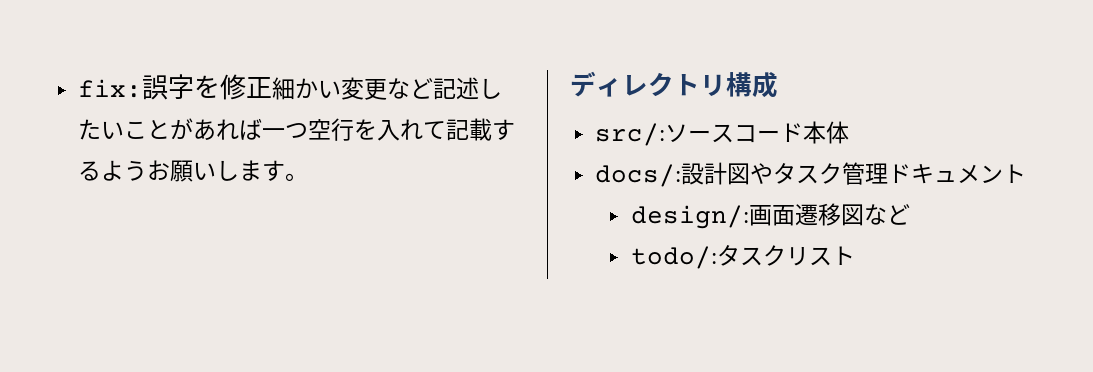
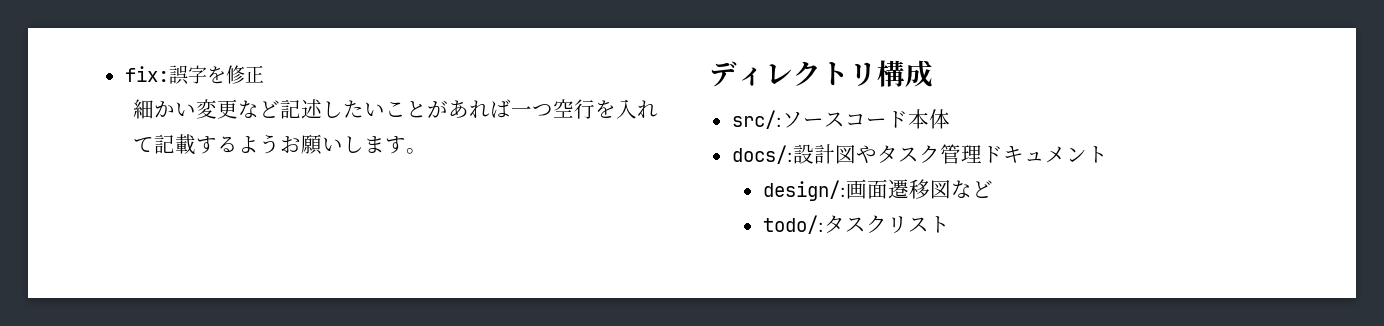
(273, 87) none -> (264, 74) //

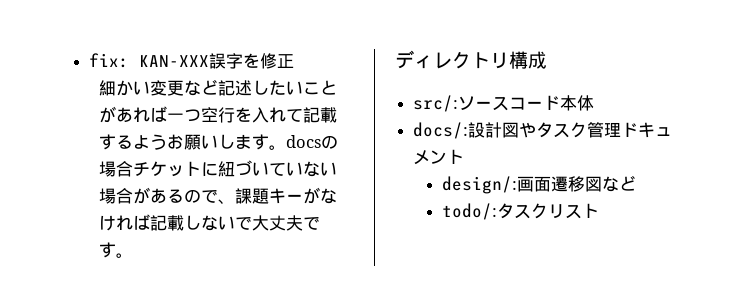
(169, 74) none -> [139,55,210,67] KAN-XXX
(428, 151) none -> [286,135,339,149] [99,160,338,177] [99,187,338,204] [99,214,321,231] [99,242,134,258] docsの場合チケットに紐づいていない場合があるので、課題キーがなければ記載しないで大丈夫です。

